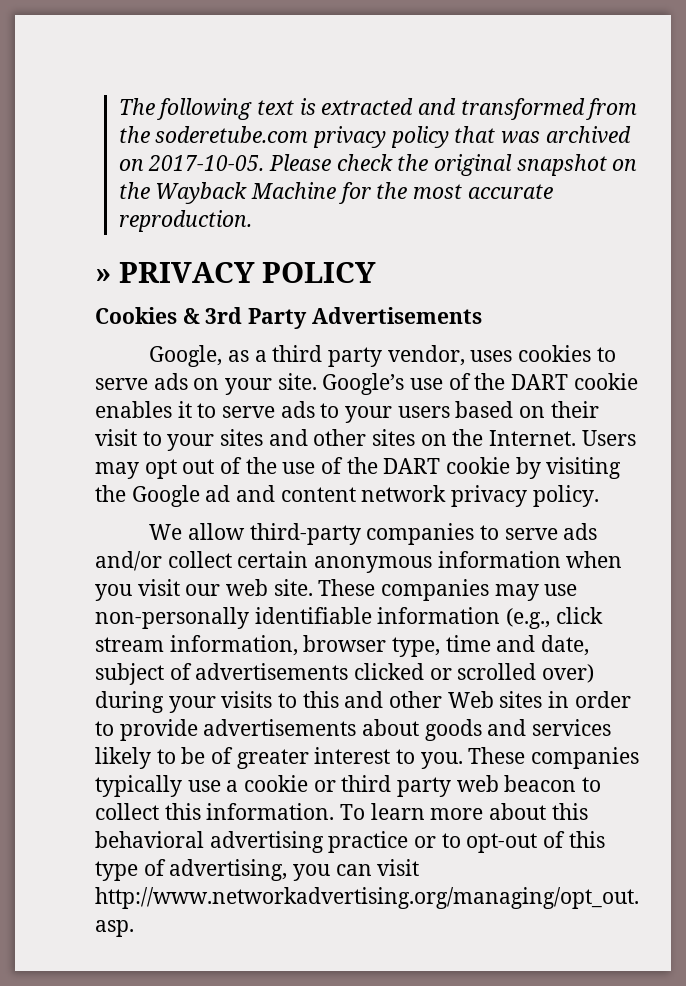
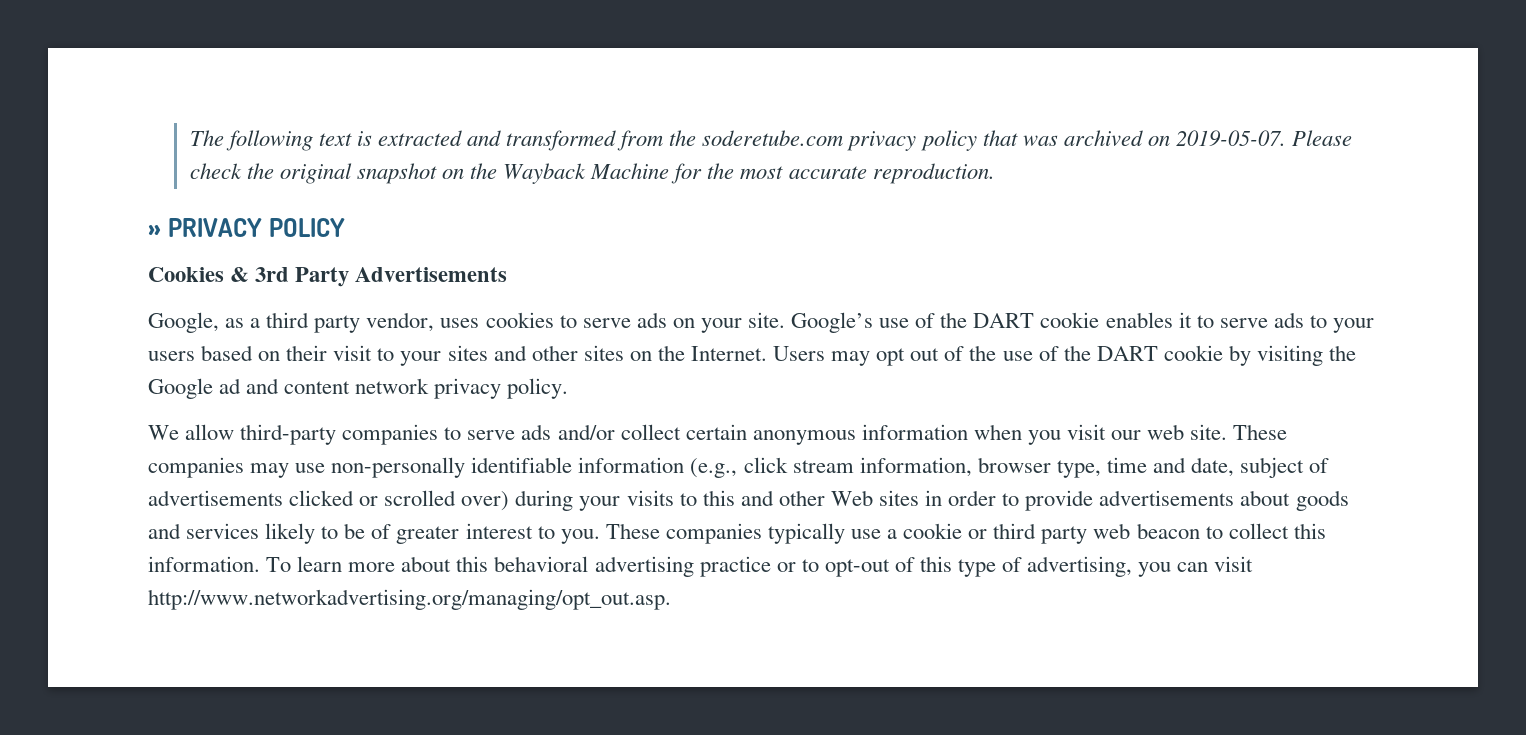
[148,155,265,171] 2017-10-05. -> [1175,130,1286,146] 2019-05-07.

